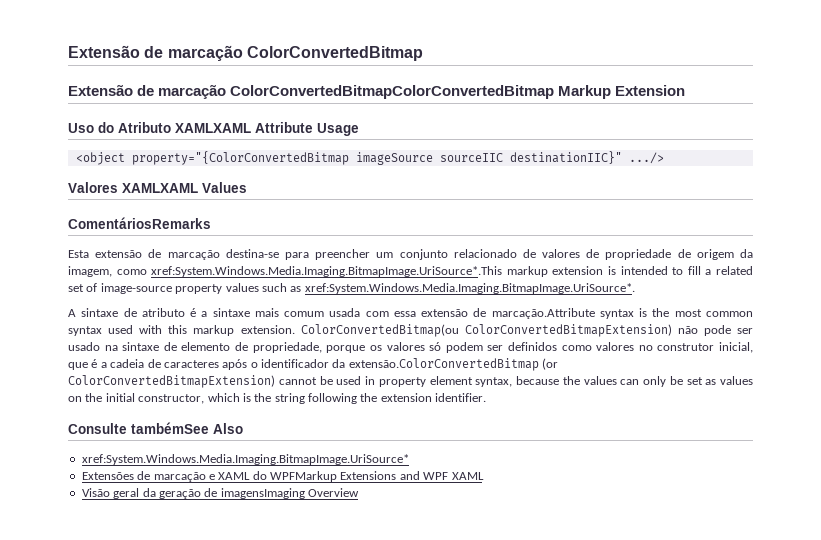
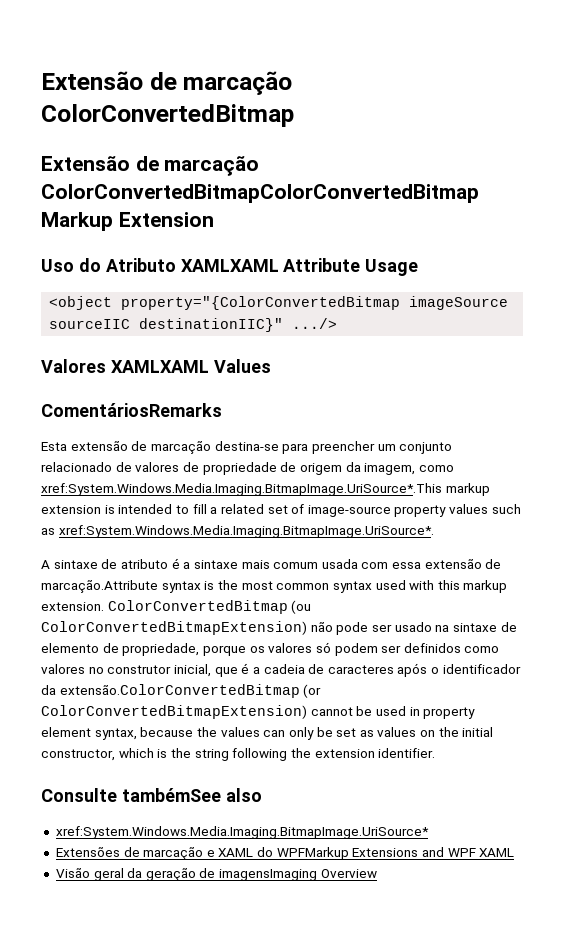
[300,324,459,337] ColorConvertedBitmap(ou -> [107,600,312,614] ColorConvertedBitmap (ou
[213,423,243,434] Also -> [225,788,262,802] also

